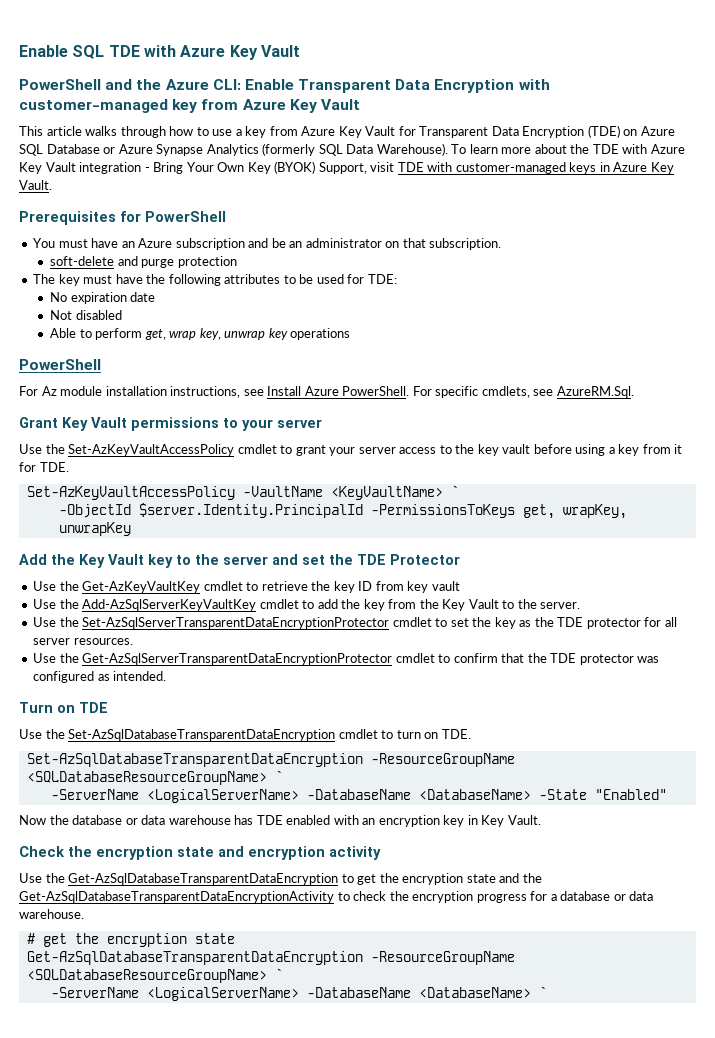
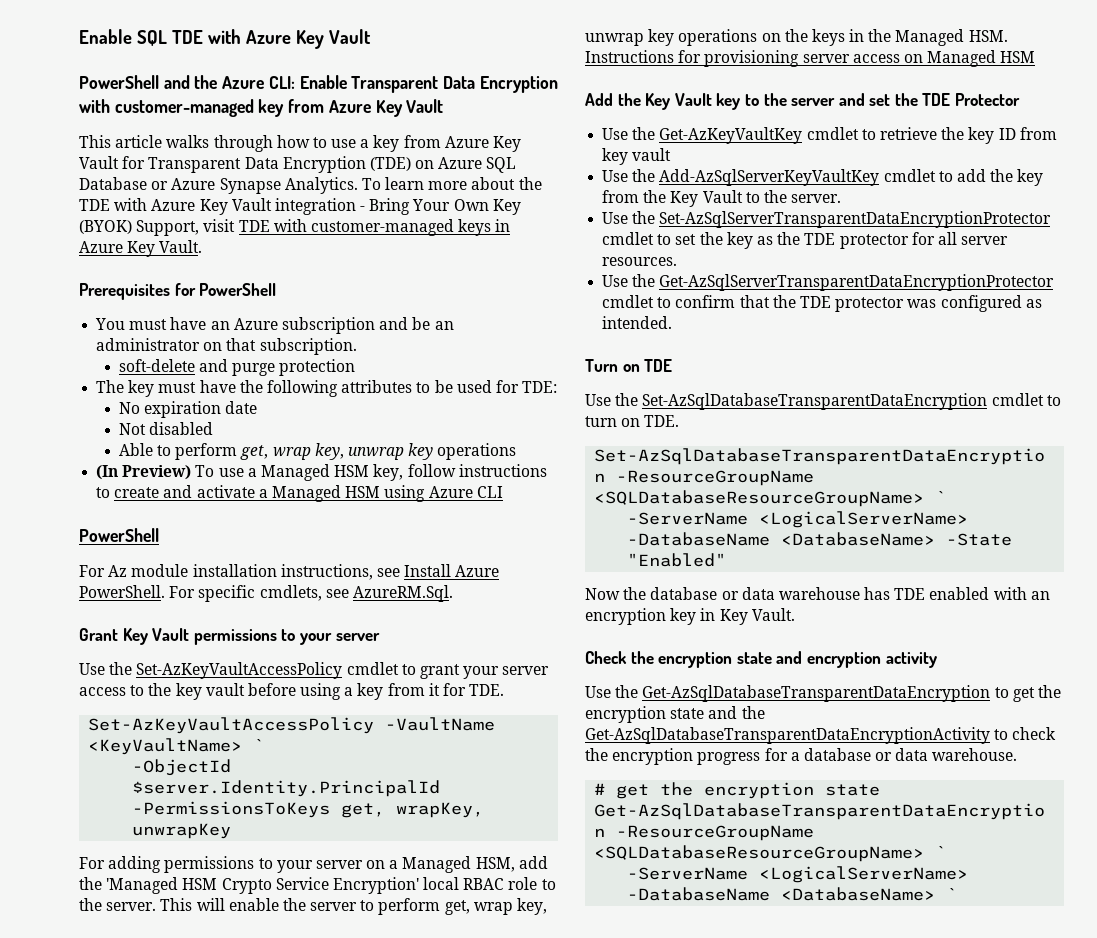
[206,143,448,156] Analytics (formerly SQL Data Warehouse). -> [284,177,358,194] Analytics.
(351, 334) none -> [96,464,547,481] [96,485,503,502] // (In Preview) To use a Managed HSM key, follow instructions to create and activate a Managed HSM using Azure CLI
(131, 529) none -> [79,856,548,873] [79,877,556,894] [79,898,548,915] [585,29,1008,46] [585,50,1036,67] // For adding permissions to your server on a Managed HSM, add the 'Managed HSM Crypto Service Encryption' local RBAC role to the server. This will enable the server to perform get, wrap key, unwrap key operations on the keys in the Managed HSM. Instructions for provisioning server access on Managed HSM

